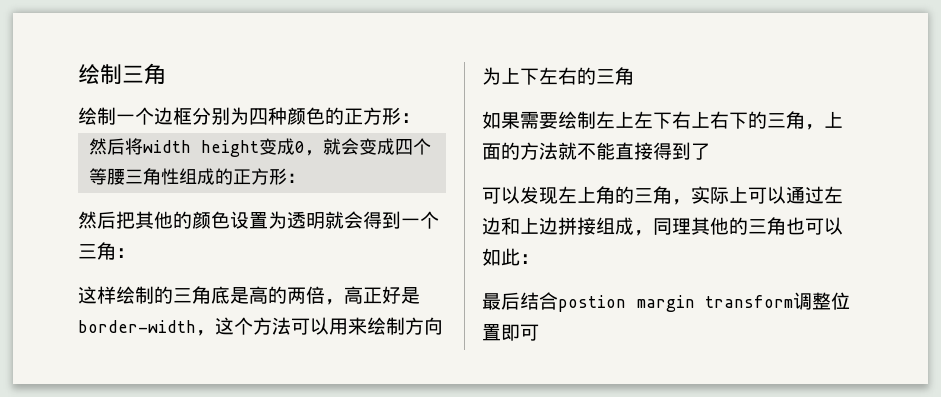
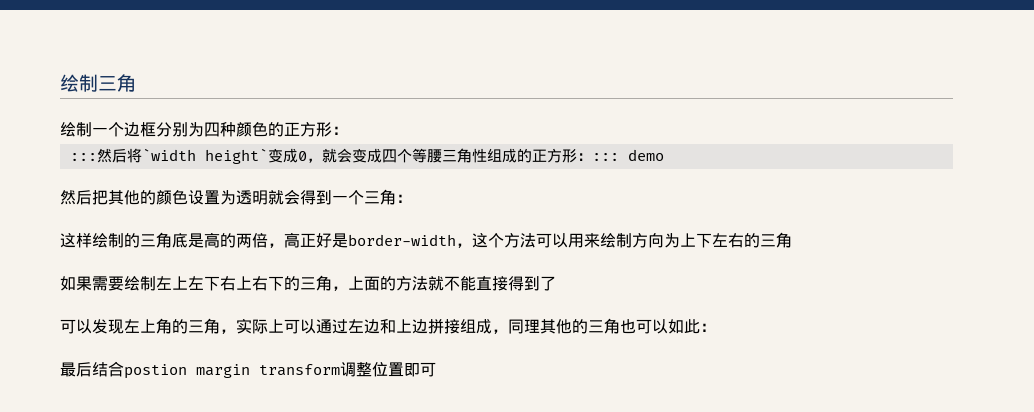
[89,138,260,157] 然后将width height -> [69,148,268,164] :::然后将`width height`
(306, 178) none -> [591,149,664,161] ::: demo

